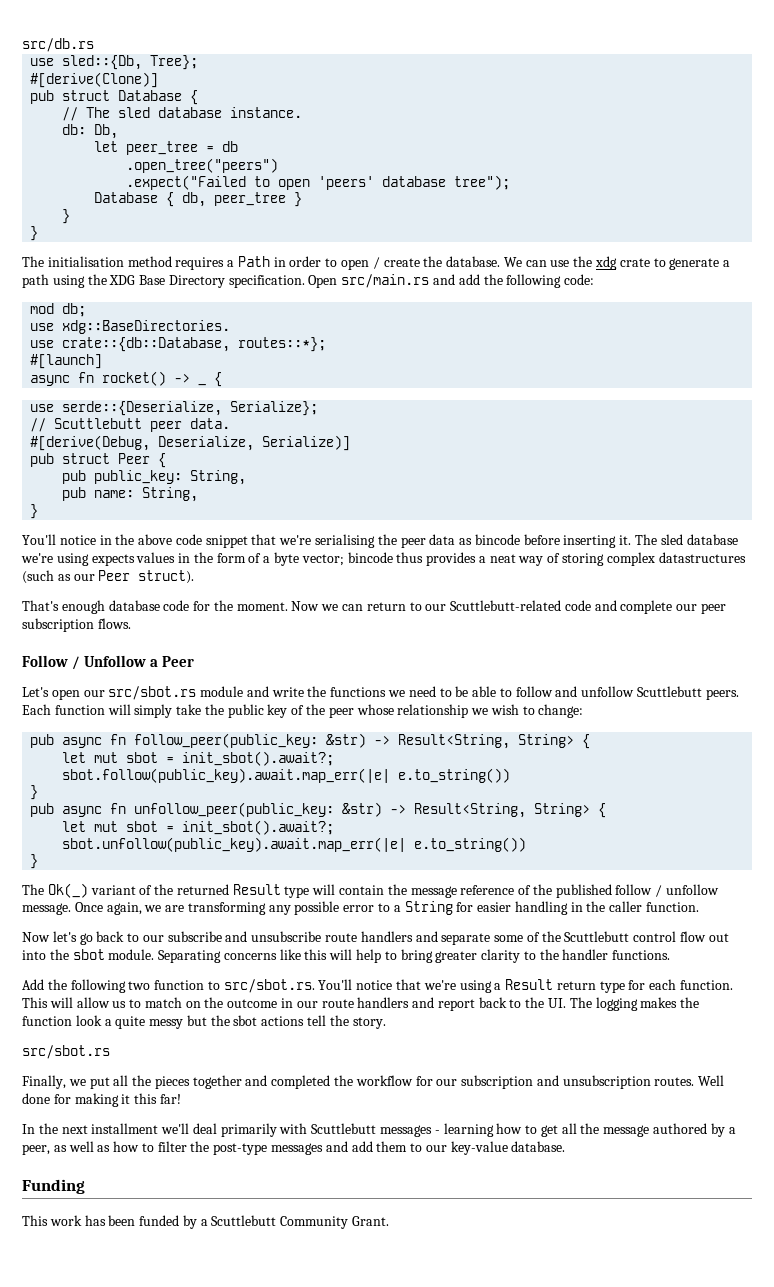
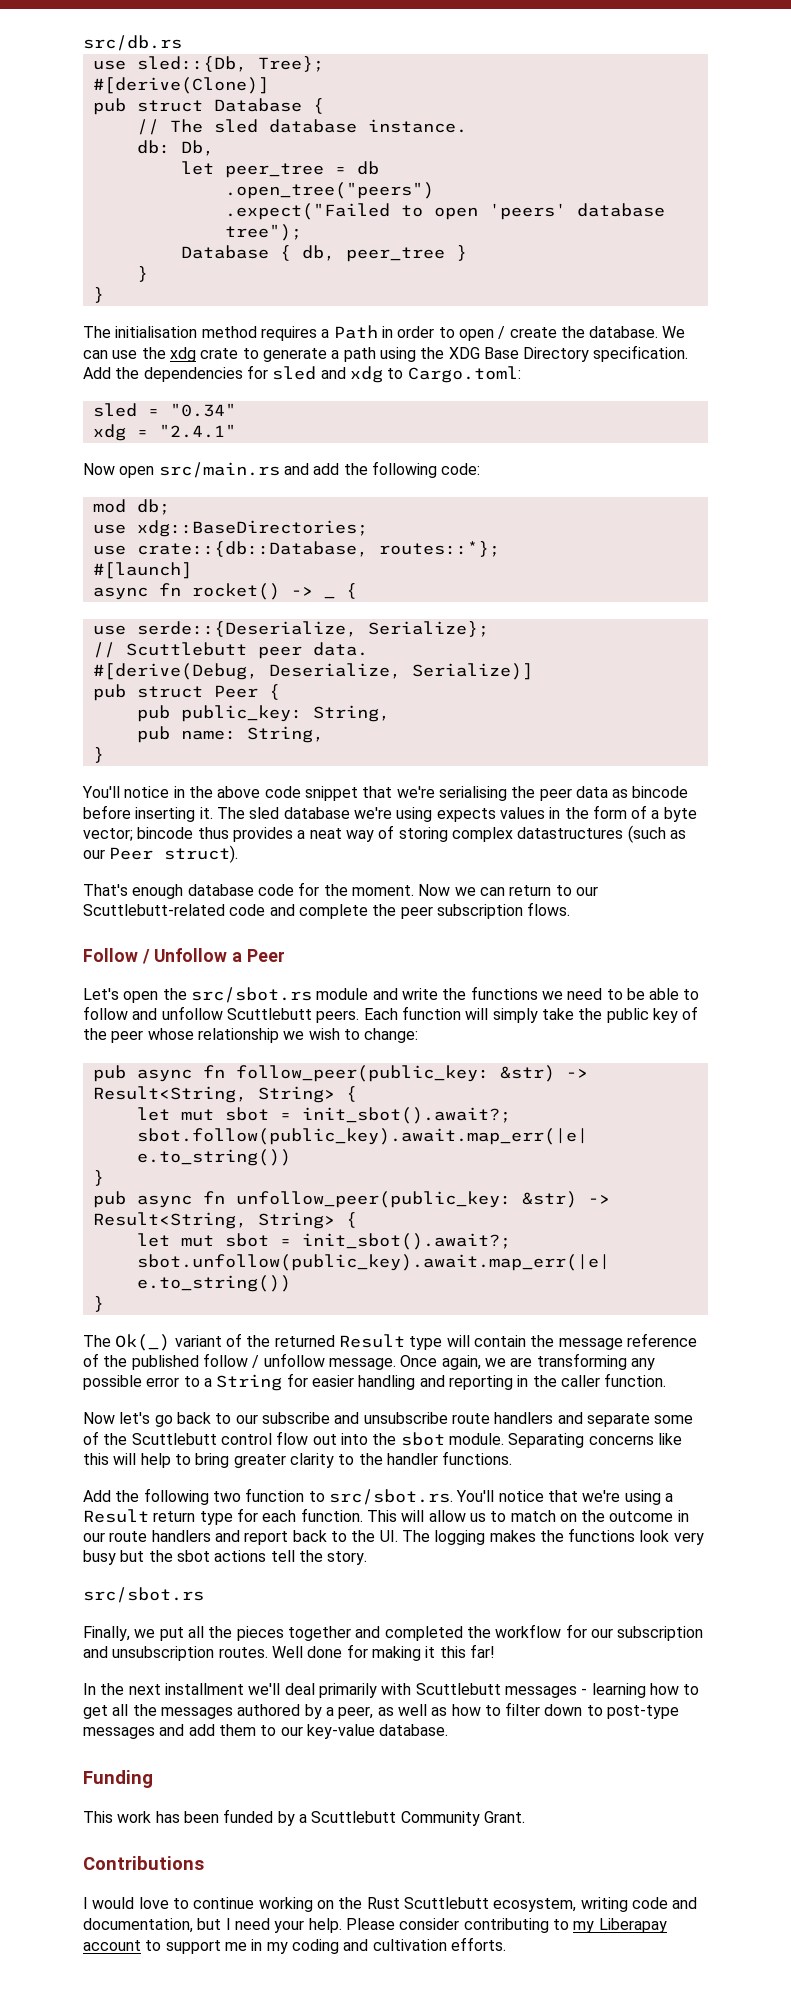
[308,275,338,288] Open -> [83,365,521,383] [92,403,236,417] [92,424,236,441] [83,463,155,478] Add the dependencies for sled and xdg to Cargo.toml: // sled = "0.34" // xdg = "2.4.1" // Now open
[62,320,231,334] xdg::BaseDirectories. -> [136,520,368,537] xdg::BaseDirectories;
[676,604,698,611] our -> [372,904,397,916] the
[83,690,105,697] our -> [162,988,187,1000] the
(568, 908) none -> [419,1375,513,1390] and reporting
[22,1015,184,1029] function look a quite messy -> [568,1528,704,1545] [83,1550,116,1565] functions look very busy
[603,1125,650,1137] message -> [160,1707,233,1719] messages
[190,1141,210,1152] the -> [544,1704,603,1716] down to
(390, 1221) none -> [83,1856,204,1870] [83,1897,698,1912] [83,1918,667,1933] [83,1937,506,1954] // Contributions // I would love to continue working on the Rust Scuttlebutt ecosystem, writing code and documentation, but I need your help. Please consider contributing to my Liberapay account to support me in my coding and cultivation efforts.

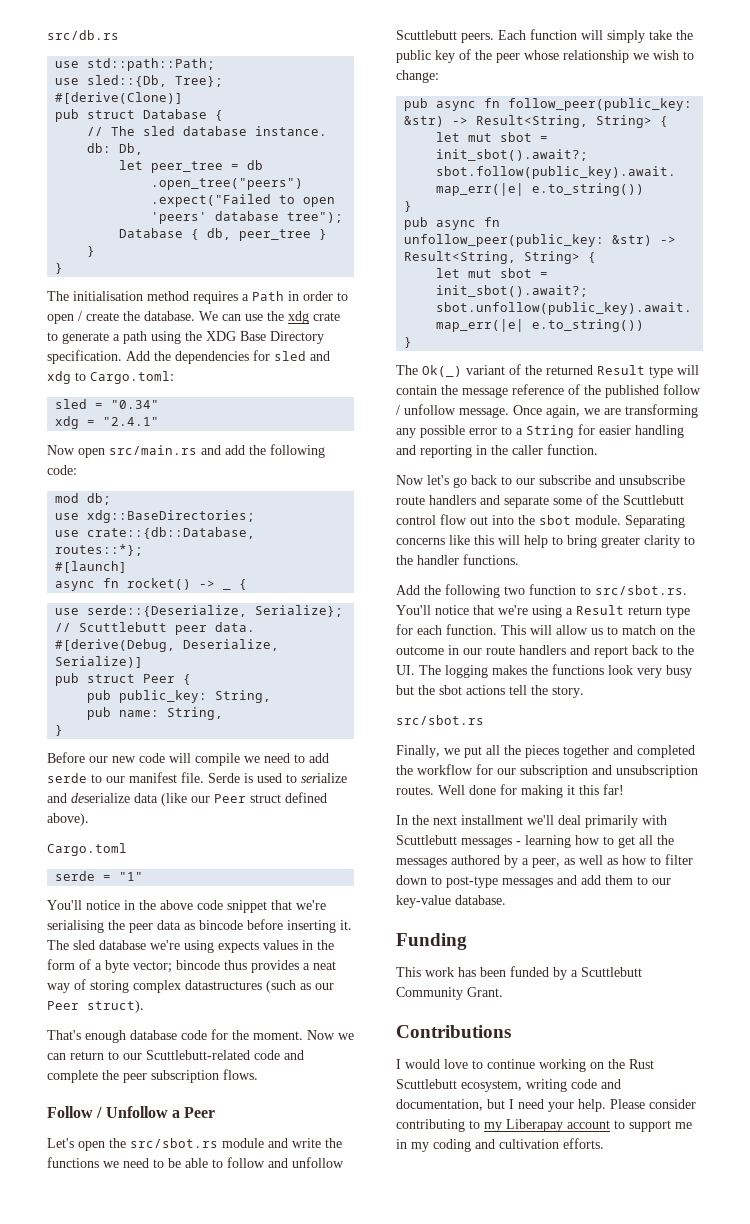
(182, 43) none -> [55,58,216,71] // use std::path::Path;
(104, 755) none -> [47,752,329,766] [47,772,347,783] [47,792,327,806] [47,813,89,826] [47,843,127,856] [55,871,144,881] // Before our new code will compile we need to add serde to our manifest file. Serde is used to serialize and deserialize data (like our Peer struct defined above). // Cargo.toml // serde = "1"

